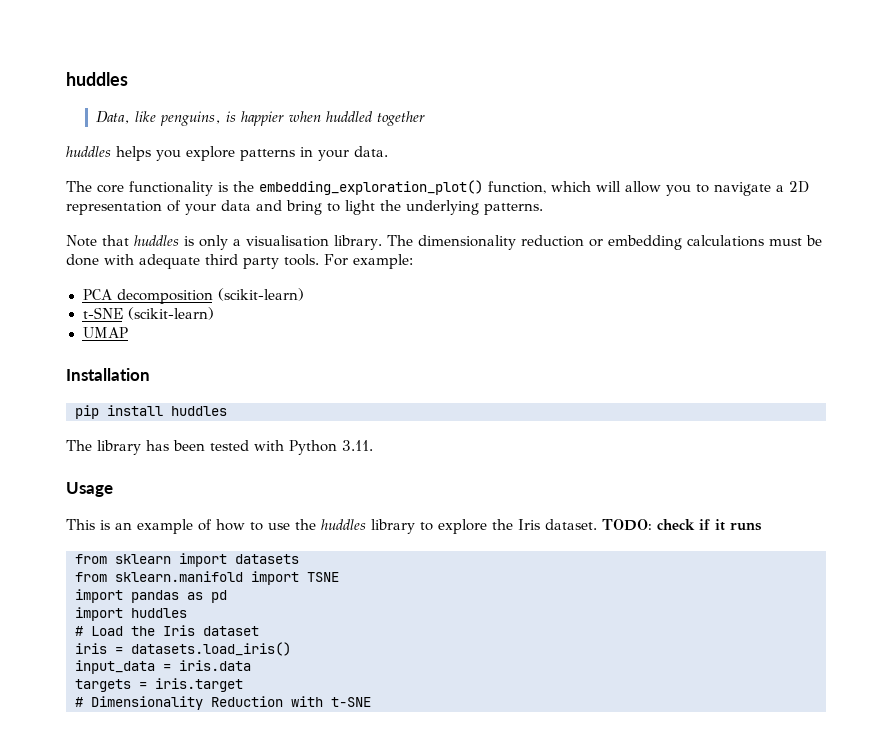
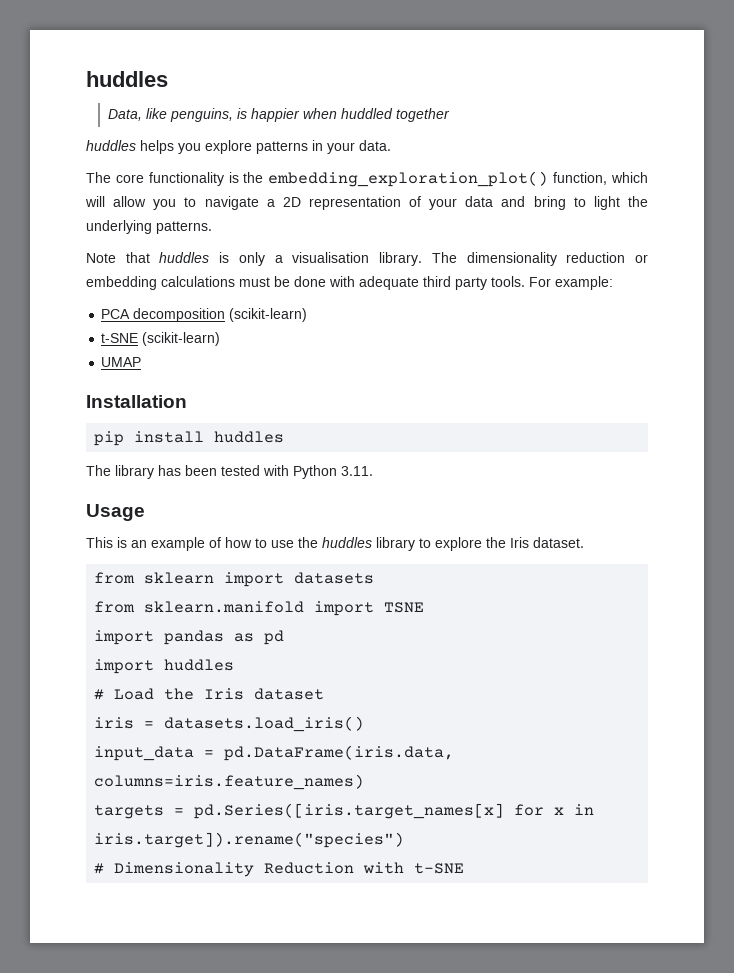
[602,519,762,531] TODO: check if it runs -> (584, 542) none
[179,660,251,671] iris.data -> [224,745,455,761] [94,774,365,790] pd.DataFrame(iris.data, columns=iris.feature_names)
[155,678,243,692] iris.target -> [194,803,595,819] [94,832,405,848] pd.Series([iris.target_names[x] for x in iris.target]).rename("species")

